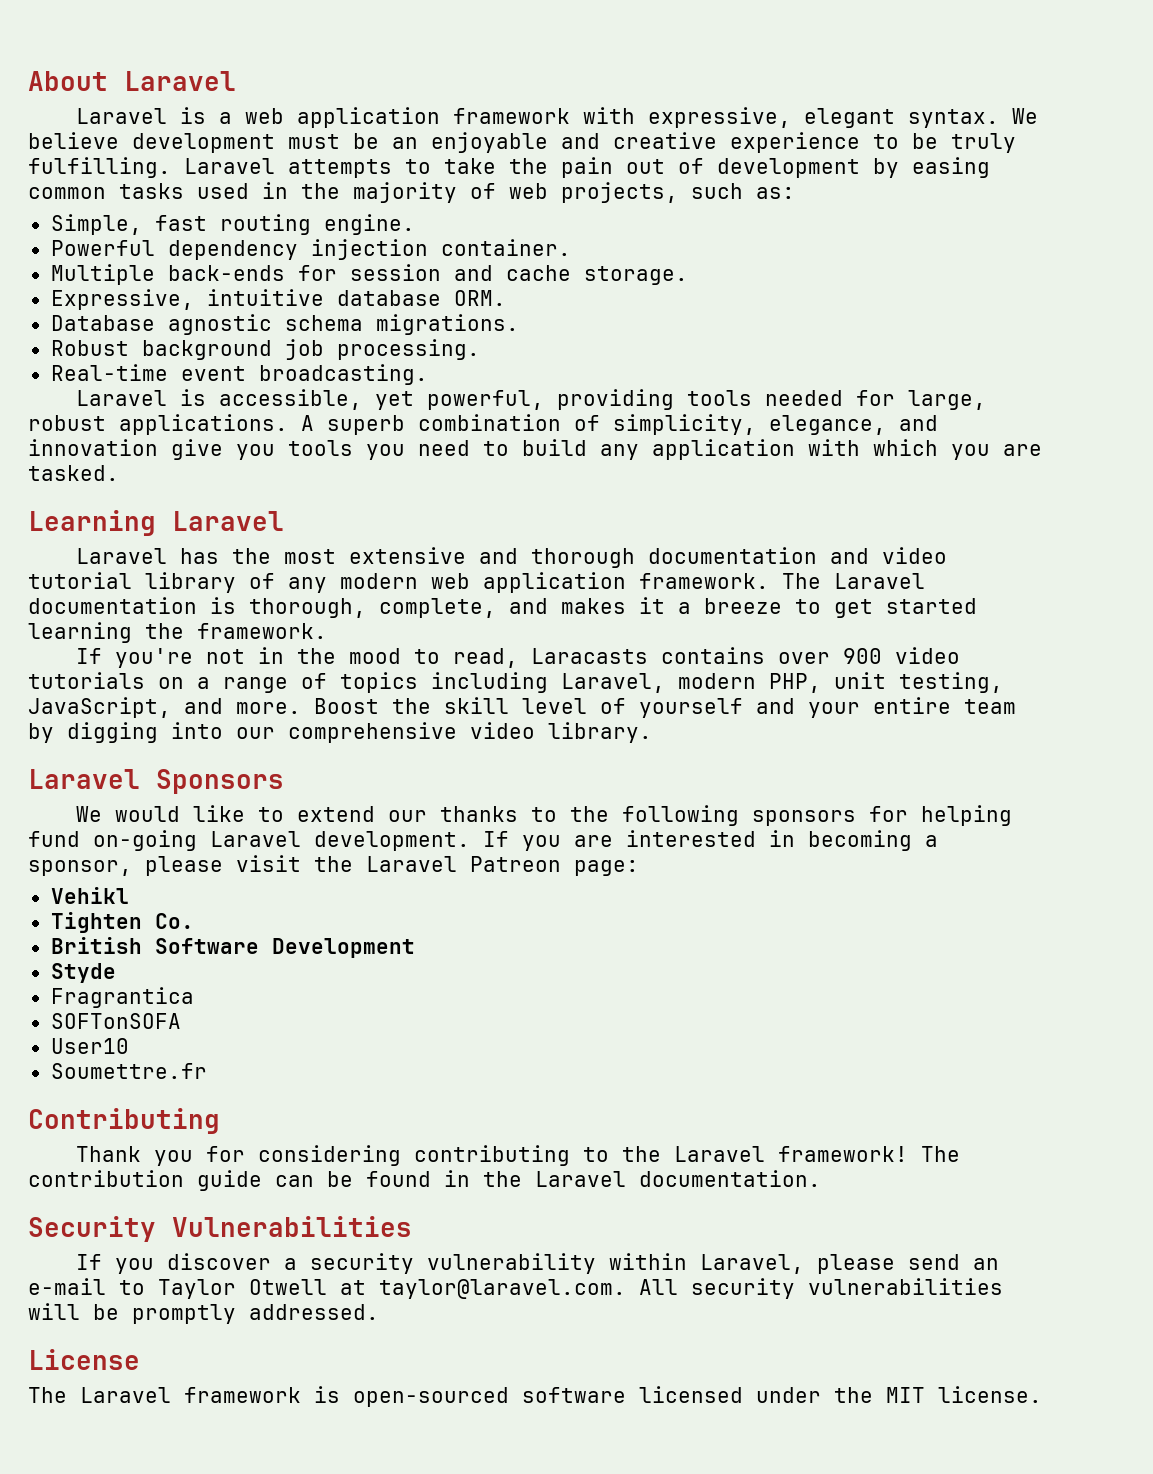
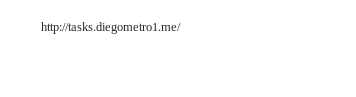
[28,71,236,91] [75,107,1038,128] [28,132,1016,153] [28,157,990,178] [28,182,795,203] [50,214,415,235] [50,239,571,260] [50,264,688,285] [50,289,506,310] [50,314,519,335] [50,339,480,360] [50,364,428,385] [75,389,986,410] [28,414,938,435] [28,439,1042,460] [28,465,119,481] [28,510,284,536] [75,547,947,568] [28,572,925,593] [28,597,977,618] [28,622,327,643] [75,647,960,668] [28,672,1003,693] [28,697,1016,718] [28,722,652,743] [28,769,284,794] [75,805,1012,826] [28,830,938,851] [28,855,639,876] [50,887,129,904] [50,912,194,933] [50,937,415,958] [50,963,116,983] [50,987,194,1008] [50,1013,181,1029] [50,1038,129,1054] [50,1063,207,1079] [28,1108,220,1134] [75,1145,960,1166] [28,1170,821,1191] [28,1216,412,1242] [75,1253,999,1274] [28,1278,1003,1299] [28,1303,379,1324] [28,1349,140,1370] [28,1386,1042,1407] About Laravel // Laravel is a web application framework with expressive, elegant syntax. We believe development must be an enjoyable and creative experience to be truly fulfilling. Laravel attempts to take the pain out of development by easing common tasks used in the majority of web projects, such as: // Simple, fast routing engine. // Powerful dependency injection container. // Multiple back-ends for session and cache storage. // Expressive, intuitive database ORM. // Database agnostic schema migrations. // Robust background job processing. // Real-time event broadcasting. // Laravel is accessible, yet powerful, providing tools needed for large, robust applications. A superb combination of simplicity, elegance, and innovation give you tools you need to build any application with which you are tasked. // Learning Laravel // Laravel has the most extensive and thorough documentation and video tutorial library of any modern web application framework. The Laravel documentation is thorough, complete, and makes it a breeze to get started learning the framework. // If you're not in the mood to read, Laracasts contains over 900 video tutorials on a range of topics including Laravel, modern PHP, unit testing, JavaScript, and more. Boost the skill level of yourself and your entire team by digging into our comprehensive video library. // Laravel Sponsors // We would like to extend our thanks to the following sponsors for helping fund on-going Laravel development. If you are interested in becoming a sponsor, please visit the Laravel Patreon page: // Vehikl // Tighten Co. // British Software Development // Styde // Fragrantica // SOFTonSOFA // User10 // Soumettre.fr // Contributing // Thank you for considering contributing to the Laravel framework! The contribution guide can be found in the Laravel documentation. // Security Vulnerabilities // If you discover a security vulnerability within Laravel, please send an e-mail to Taylor Otwell at taylor@laravel.com. All security vulnerabilities will be promptly addressed. // License // The Laravel framework is open-sourced software licensed under the MIT license. -> [41,22,181,34] http://tasks.diegometro1.me/

